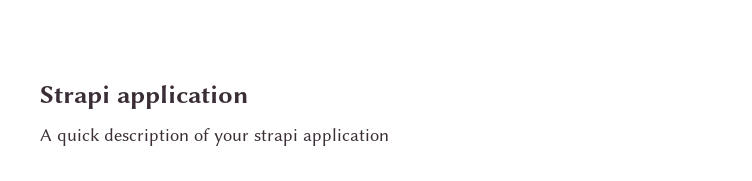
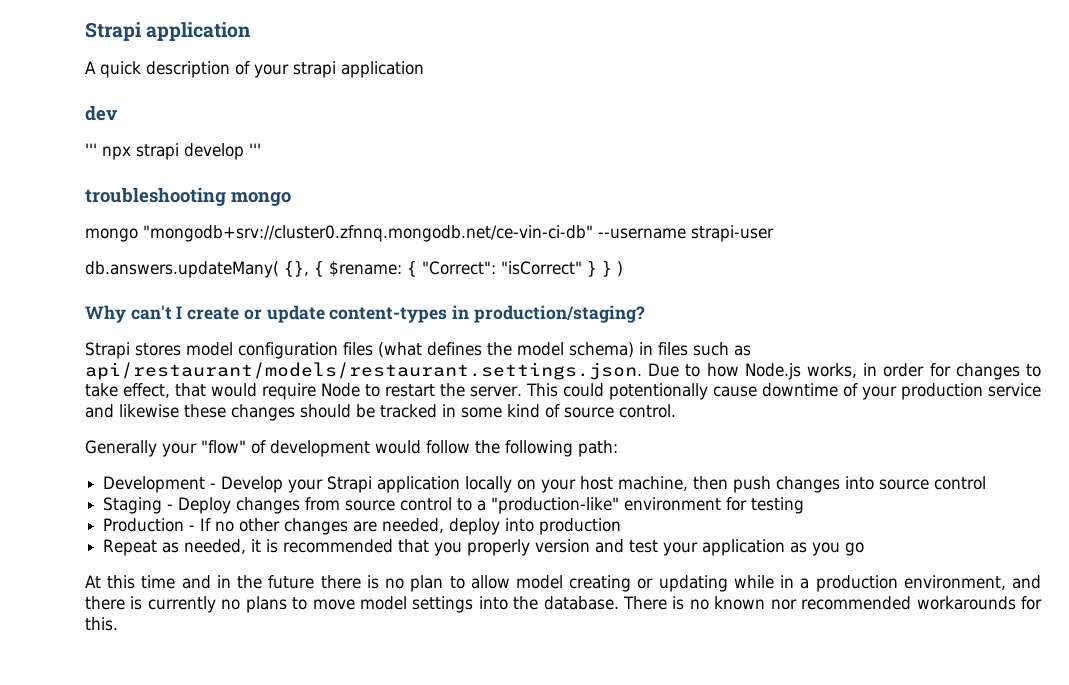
(389, 137) none -> [85,105,118,121] [85,143,261,160] [85,187,291,206] [85,225,774,242] [85,261,623,278] [85,305,645,323] [85,342,751,359] [85,362,1042,380] [85,383,1041,400] [85,404,676,421] [85,440,618,457] [103,476,987,493] [103,497,805,514] [103,518,622,535] [103,539,865,556] [85,575,1042,592] [85,596,1043,613] [85,617,118,631] // dev // ''' npx strapi develop ''' // troubleshooting mongo // mongo "mongodb+srv://cluster0.zfnnq.mongodb.net/ce-vin-ci-db" --username strapi-user // db.answers.updateMany( {}, { $rename: { "Correct": "isCorrect" } } ) // Why can't I create or update content-types in production/staging? // Strapi stores model configuration files (what defines the model schema) in files such as api/restaurant/models/restaurant.settings.json. Due to how Node.js works, in order for changes to take effect, that would require Node to restart the server. This could potentionally cause downtime of your production service and likewise these changes should be tracked in some kind of source control. // Generally your "flow" of development would follow the following path: // Development - Develop your Strapi application locally on your host machine, then push changes into source control // Staging - Deploy changes from source control to a "production-like" environment for testing // Production - If no other changes are needed, deploy into production // Repeat as needed, it is recommended that you properly version and test your application as you go // At this time and in the future there is no plan to allow model creating or updating while in a production environment, and there is currently no plans to move model settings into the database. There is no known nor recommended workarounds for this.

